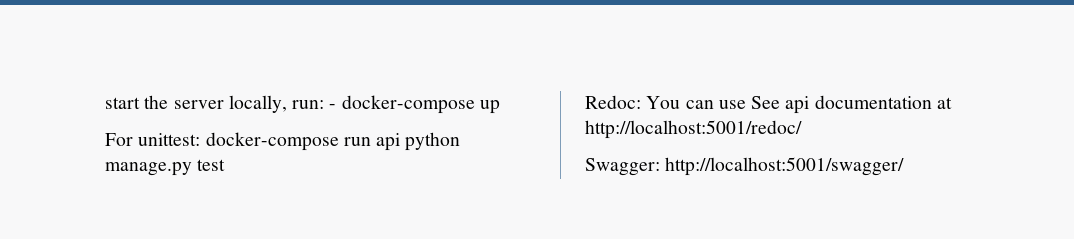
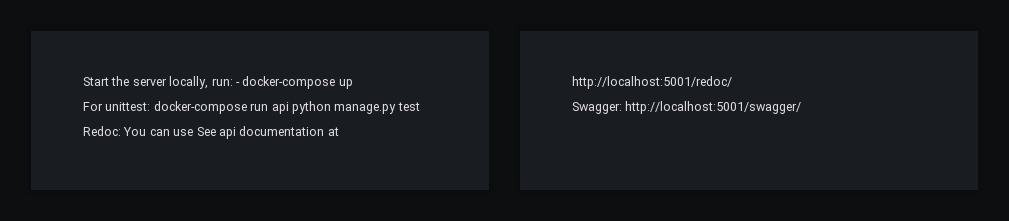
[105,97,140,109] start -> [83,77,109,86] Start

